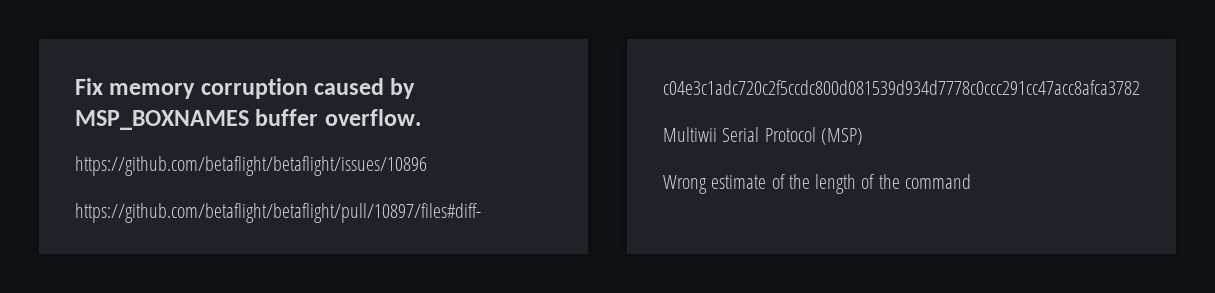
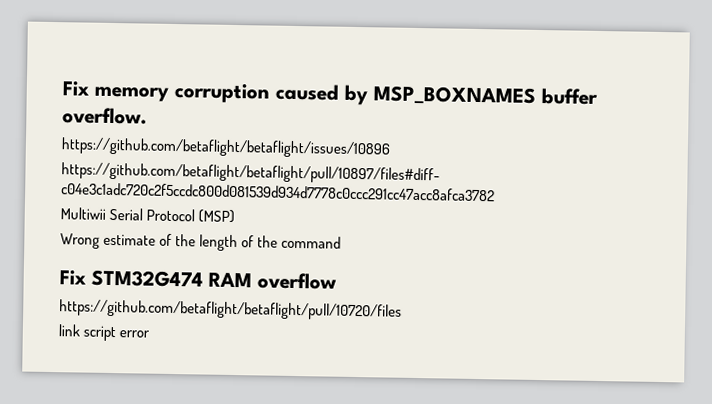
(971, 181) none -> [59,269,337,290] [59,299,402,321] [58,324,151,342] // Fix STM32G474 RAM overflow // https://github.com/betaflight/betaflight/pull/10720/files // link script error

